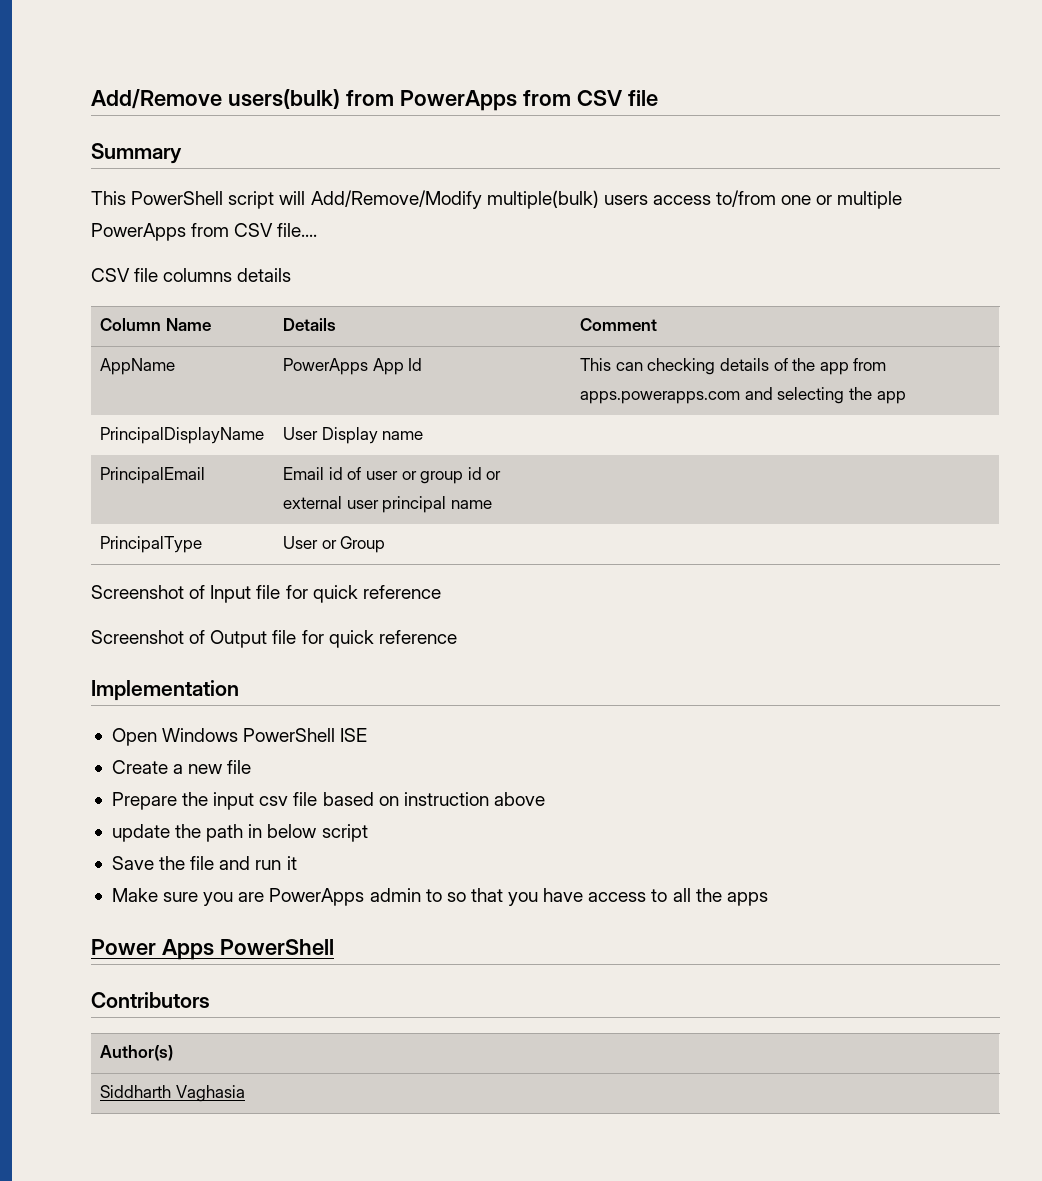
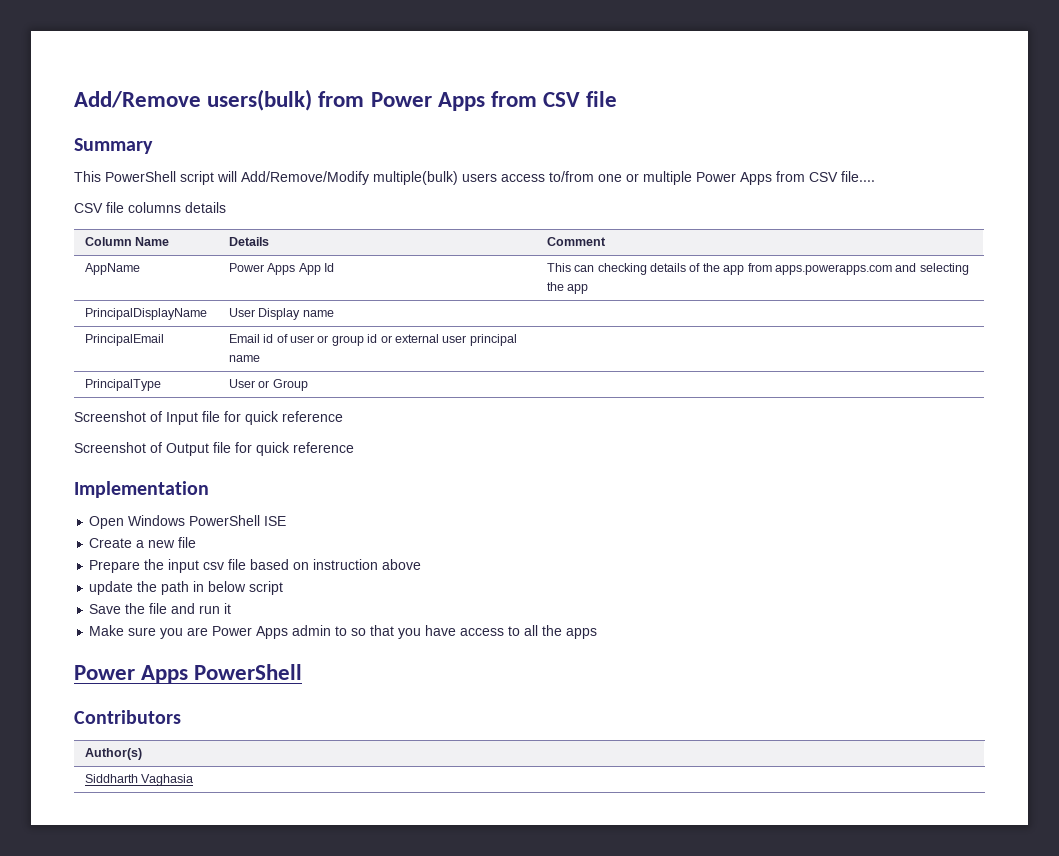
[399,90,517,111] PowerApps -> [370,92,485,111] Power Apps
[91,223,186,241] PowerApps -> [696,172,772,185] Power Apps
[283,358,369,375] PowerApps -> [228,263,296,275] Power Apps
[269,888,365,906] PowerApps -> [212,626,289,639] Power Apps

